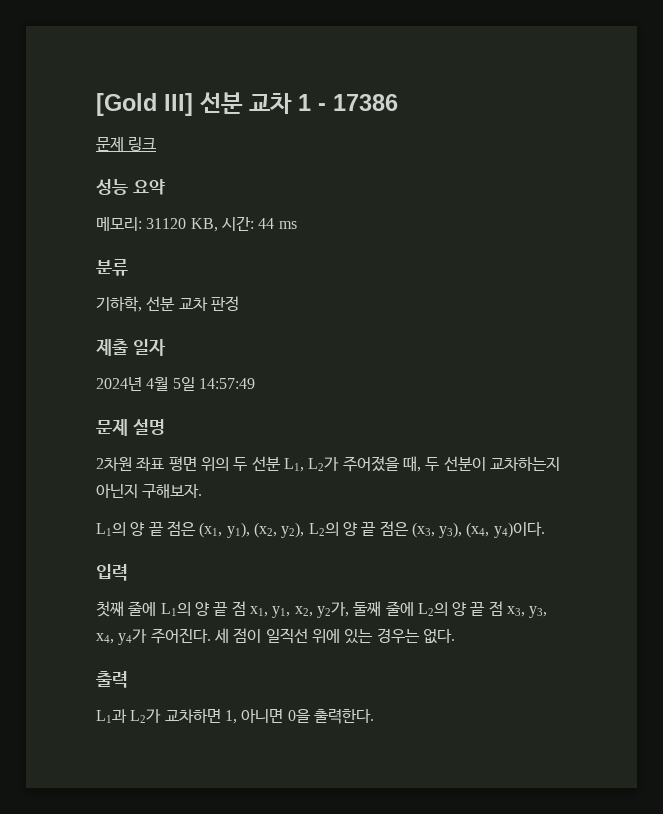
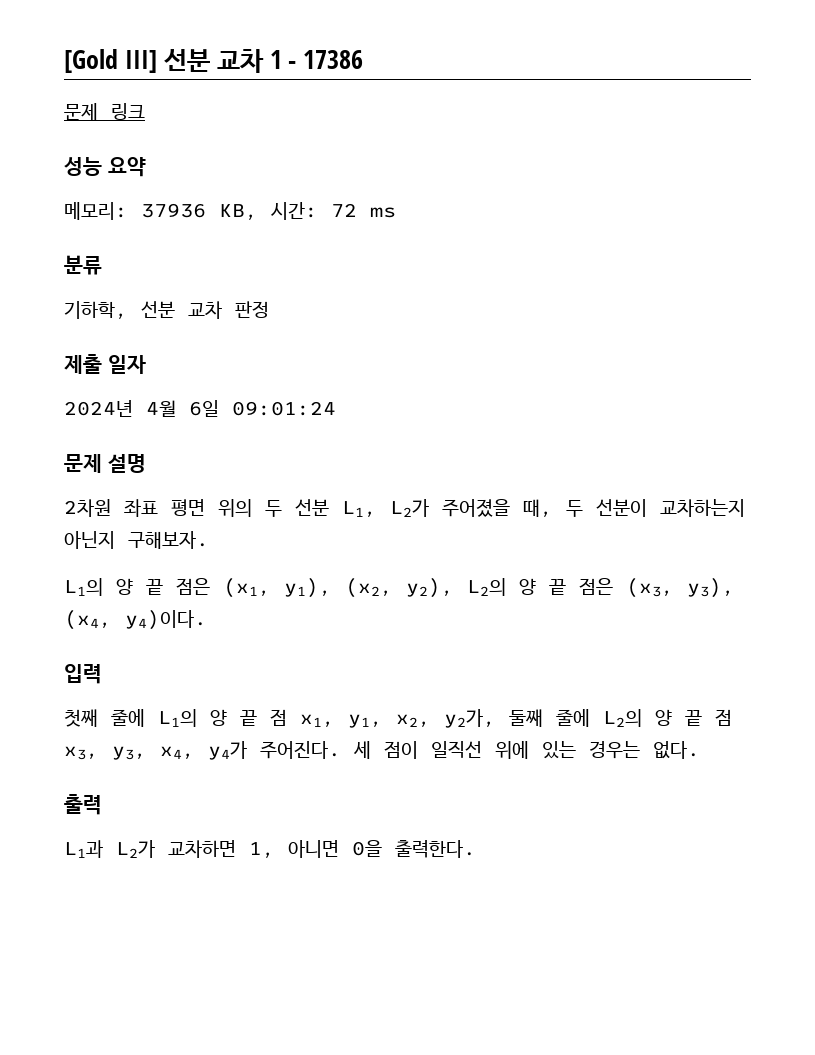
[146,218,187,229] 31120 -> [141,203,206,218] 37936
[258,218,275,229] 44 -> [331,203,357,217] 72
[172,377,255,391] 5일 14:57:49 -> [189,400,336,417] 6일 09:01:24

